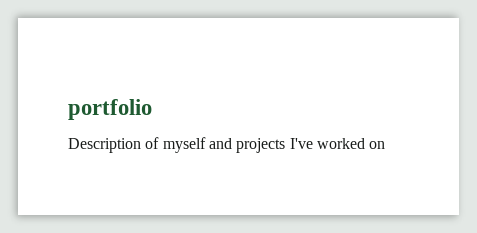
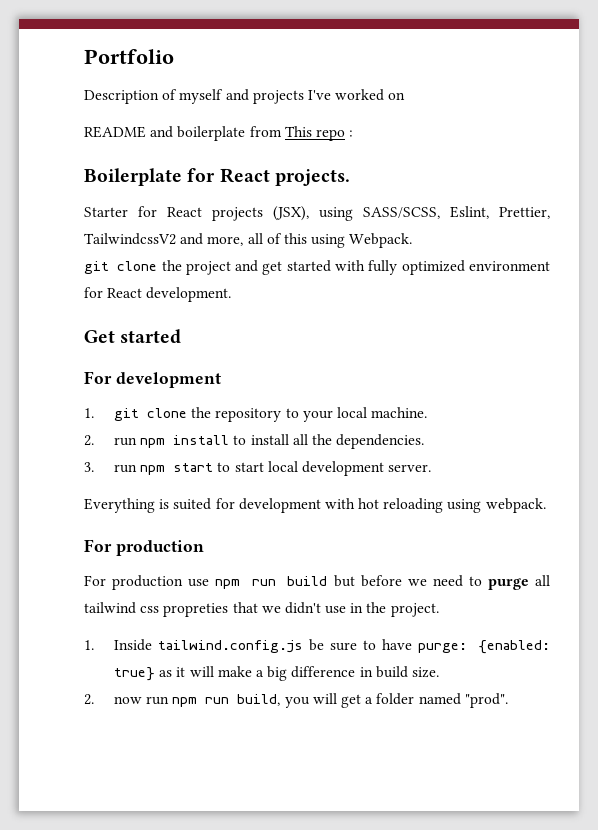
[68,99,152,120] portfolio -> [84,49,174,64] Portfolio
(386, 145) none -> [84,126,354,141] [84,168,350,186] [84,206,550,221] [84,233,413,248] [84,260,550,275] [84,287,232,302] [84,329,182,344] [84,371,221,388] [84,407,428,422] [84,434,425,449] [84,461,432,476] [84,498,546,513] [84,539,204,556] [84,575,550,590] [84,602,439,617] [84,639,550,654] [114,666,439,681] [84,693,508,708] // README and boilerplate from This repo : // Boilerplate for React projects. // Starter for React projects (JSX), using SASS/SCSS, Eslint, Prettier, TailwindcssV2 and more, all of this using Webpack. // git clone the project and get started with fully optimized environment for React development. // Get started // For development // 1. git clone the repository to your local machine. // 2. run npm install to install all the dependencies. // 3. run npm start to start local development server. // Everything is suited for development with hot reloading using webpack. // For production // For production use npm run build but before we need to purge all tailwind css propreties that we didn't use in the project. // 1. Inside tailwind.config.js be sure to have purge: {enabled: true} as it will make a big difference in build size. // 2. now run npm run build, you will get a folder named "prod".

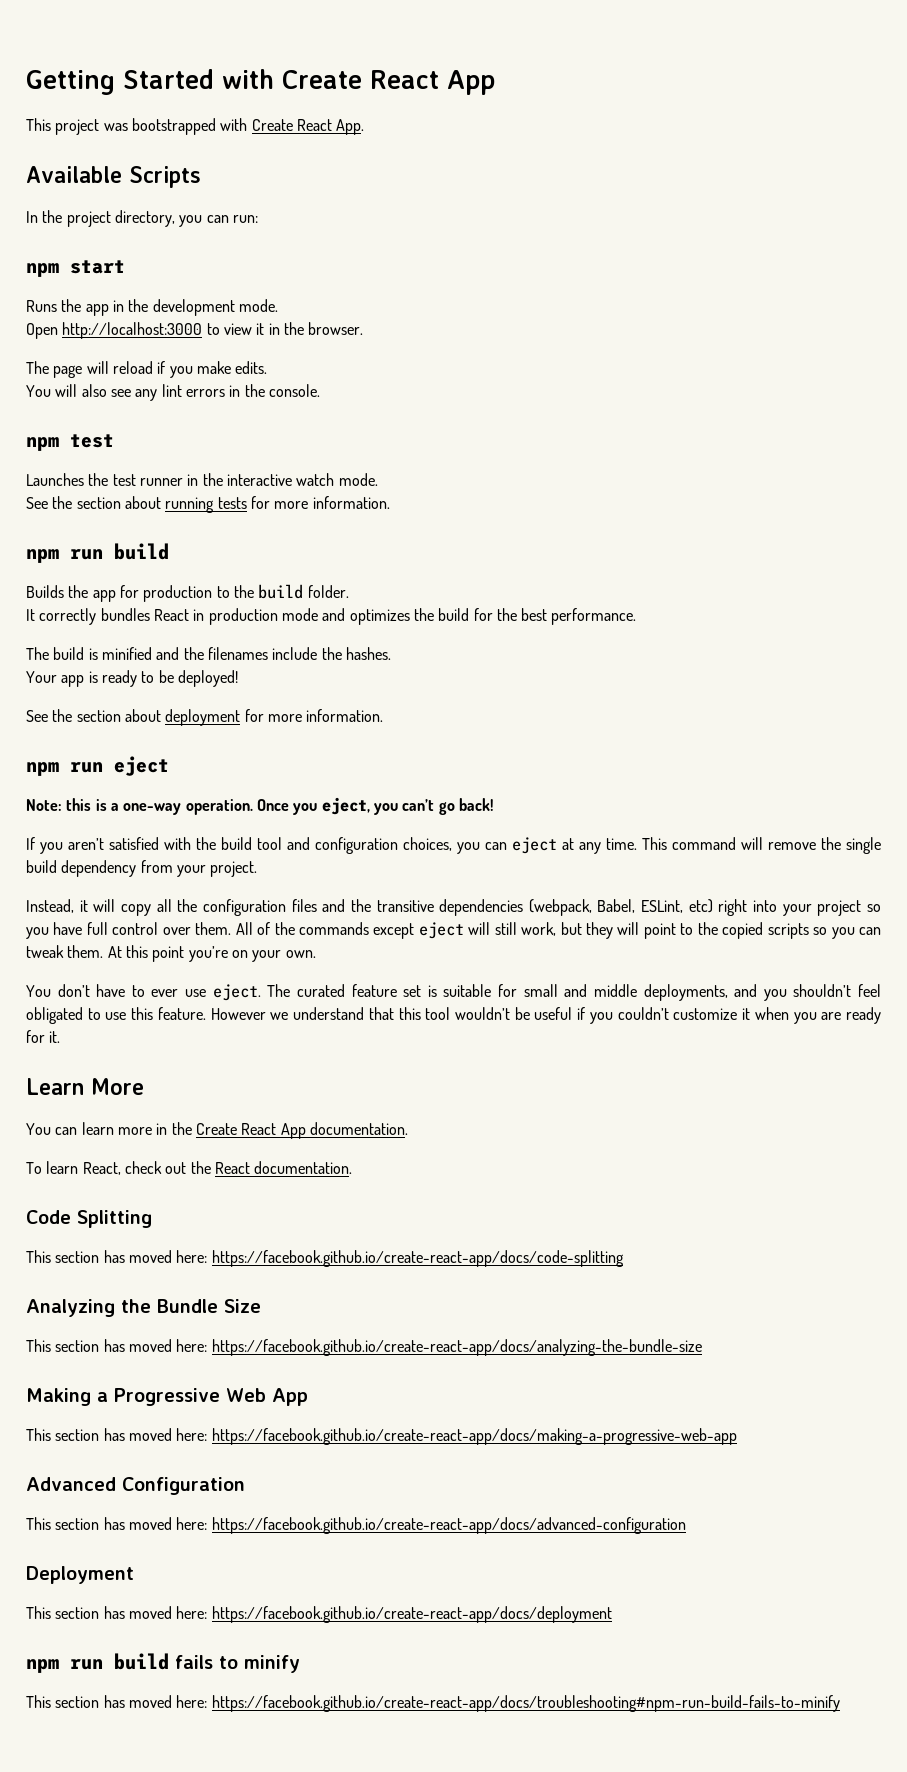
[84,49,174,64] [84,89,406,104] [84,126,354,141] [84,168,350,186] [84,206,550,221] [84,233,413,248] [84,260,550,275] [84,287,232,302] [84,329,182,344] [84,371,221,388] [84,407,428,422] [84,434,425,449] [84,461,432,476] [84,498,546,513] [84,539,204,556] [84,575,550,590] [84,602,439,617] [84,639,550,654] [114,666,439,681] [84,693,508,708] Portfolio // Description of myself and projects I've worked on // README and boilerplate from This repo : // Boilerplate for React projects. // Starter for React projects (JSX), using SASS/SCSS, Eslint, Prettier, TailwindcssV2 and more, all of this using Webpack. // git clone the project and get started with fully optimized environment for React development. // Get started // For development // 1. git clone the repository to your local machine. // 2. run npm install to install all the dependencies. // 3. run npm start to start local development server. // Everything is suited for development with hot reloading using webpack. // For production // For production use npm run build but before we need to purge all tailwind css propreties that we didn't use in the project. // 1. Inside tailwind.config.js be sure to have purge: {enabled: true} as it will make a big difference in build size. // 2. now run npm run build, you will get a folder named "prod". -> [26,69,495,95] [26,118,365,135] [26,166,201,188] [26,210,258,227] [26,260,125,277] [26,299,278,316] [26,322,364,339] [26,361,268,378] [26,384,320,401] [26,434,114,451] [26,473,378,486] [26,496,390,513] [26,543,169,563] [26,584,349,602] [26,608,637,625] [26,647,391,660] [26,670,238,687] [26,709,384,726] [26,756,169,776] [26,797,494,815] [26,837,881,854] [26,860,258,877] [26,899,881,916] [26,922,882,939] [26,945,316,962] [26,984,881,1001] [26,1007,882,1024] [26,1030,61,1043] [26,1078,144,1095] [26,1122,408,1139] [26,1161,353,1175] [26,1210,152,1228] [26,1250,624,1267] [26,1299,261,1317] [26,1339,702,1356] [26,1388,308,1406] [26,1428,737,1445] [26,1477,245,1495] [26,1517,686,1534] [26,1566,134,1584] [26,1606,612,1623] [26,1653,300,1673] [26,1695,840,1712] Getting Started with Create React App // This project was bootstrapped with Create React App. // Available Scripts // In the project directory, you can run: // npm start // Runs the app in the development mode. // Open http://localhost:3000 to view it in the browser. // The page will reload if you make edits. // You will also see any lint errors in the console. // npm test // Launches the test runner in the interactive watch mode. // See the section about running tests for more information. // npm run build // Builds the app for production to the build folder. // It correctly bundles React in production mode and optimizes the build for the best performance. // The build is minified and the filenames include the hashes. // Your app is ready to be deployed! // See the section about deployment for more information. // npm run eject // Note: this is a one-way operation. Once you eject, you can’t go back! // If you aren’t satisfied with the build tool and configuration choices, you can eject at any time. This command will remove the single build dependency from your project. // Instead, it will copy all the configuration files and the transitive dependencies (webpack, Babel, ESLint, etc) right into your project so you have full control over them. All of the commands except eject will still work, but they will point to the copied scripts so you can tweak them. At this point you’re on your own. // You don’t have to ever use eject. The curated feature set is suitable for small and middle deployments, and you shouldn’t feel obligated to use this feature. However we understand that this tool wouldn’t be useful if you couldn’t customize it when you are ready for it. // Learn More // You can learn more in the Create React App documentation. // To learn React, check out the React documentation. // Code Splitting // This section has moved here: https://facebook.github.io/create-react-app/docs/code-splitting // Analyzing the Bundle Size // This section has moved here: https://facebook.github.io/create-react-app/docs/analyzing-the-bundle-size // Making a Progressive Web App // This section has moved here: https://facebook.github.io/create-react-app/docs/making-a-progressive-web-app // Advanced Configuration // This section has moved here: https://facebook.github.io/create-react-app/docs/advanced-configuration // Deployment // This section has moved here: https://facebook.github.io/create-react-app/docs/deployment // npm run build fails to minify // This section has moved here: https://facebook.github.io/create-react-app/docs/troubleshooting#npm-run-build-fails-to-minify

